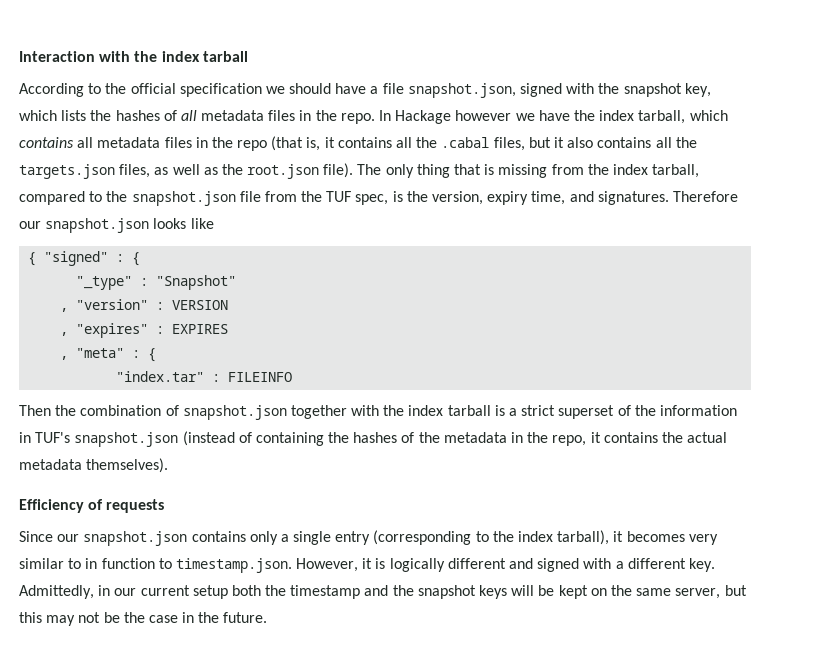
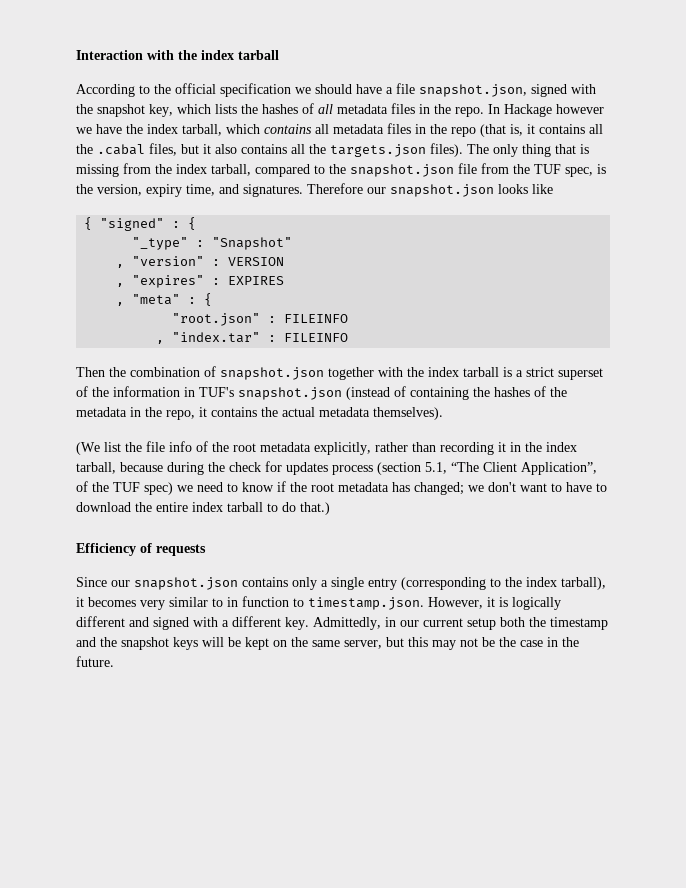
[119,163,354,179] files, as well as the root.json file). -> [430,143,463,157] files).
(157, 355) none -> [172,313,349,326] [156,340,165,344] "root.json" : FILEINFO // ,
(169, 465) none -> [76,441,577,455] [76,461,597,475] [76,481,607,495] [76,502,330,515] // (We list the file info of the root metadata explicitly, rather than recording it in the index tarball, because during the check for updates process (section 5.1, “The Client Application”, of the TUF spec) we need to know if the root metadata has changed; we don't want to have to download the entire index tarball to do that.)

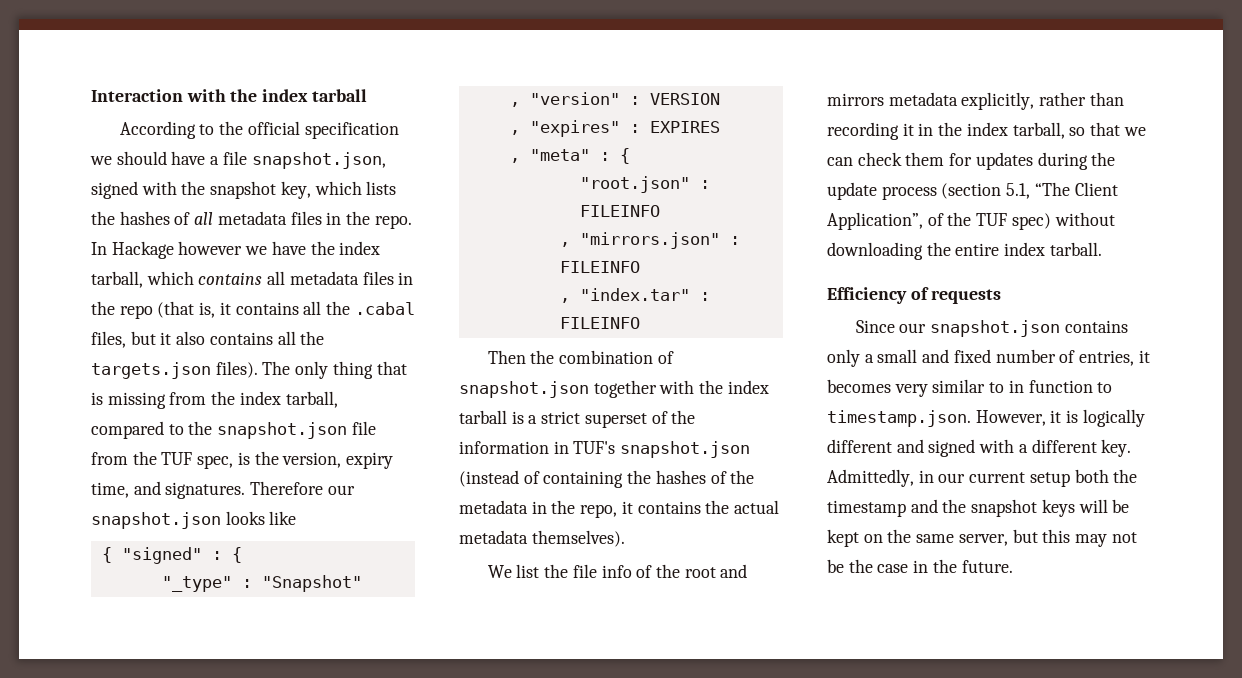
(349, 318) none -> [559,232,740,249] [559,261,640,273] // , "mirrors.json" : FILEINFO
[76,442,100,455] (We -> [487,565,512,578] We
(256, 447) none -> [720,564,748,578] [827,93,884,106] and mirrors
[120,461,328,475] because during the check for updates -> [1069,122,1146,136] [827,152,1116,170] [827,182,877,200] so that we can check them for updates during the update
[177,481,607,495] [76,502,330,515] we need to know if the root metadata has changed; we don't want to have to download the entire index tarball to do that.) -> [1054,212,1115,226] [827,242,1102,260] without downloading the entire index tarball.
[331,577,606,590] single entry (corresponding to the index tarball), -> [877,349,1135,366] small and fixed number of entries,

